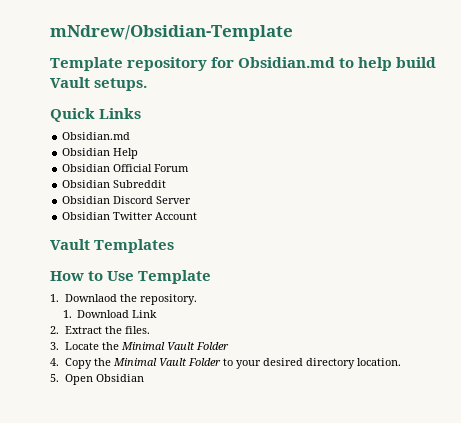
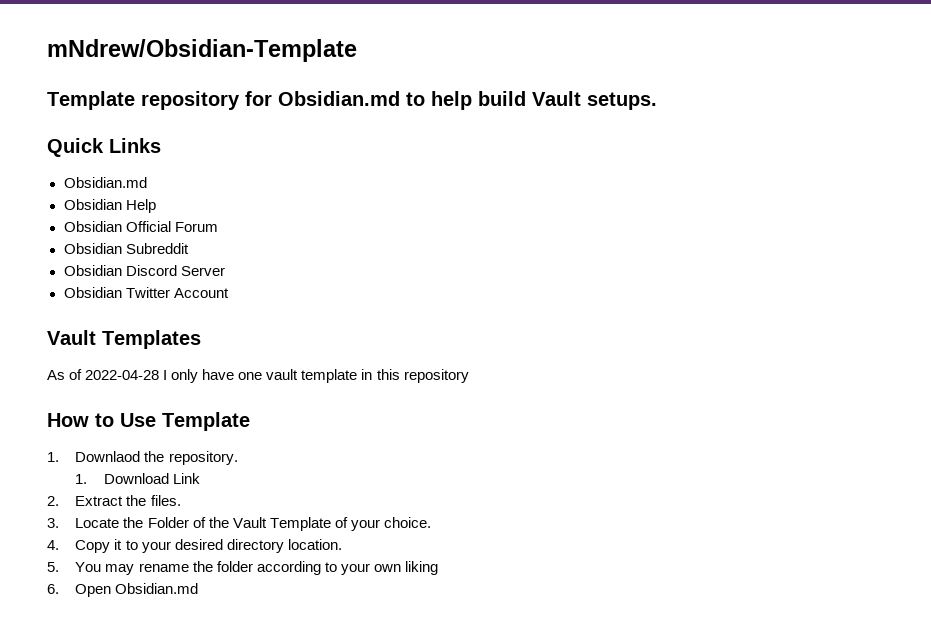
(175, 246) none -> [47,369,469,383] // As of 2022-04-28 I only have one vault template in this repository
[120,342,229,350] [50,358,221,369] Minimal Vault Folder // 4. Copy the Minimal Vault Folder -> [147,517,431,531] [47,539,123,553] Folder of the Vault Template of your choice. // 4. Copy it
[64,374,144,385] Open Obsidian -> [75,561,438,575] [47,583,199,597] You may rename the folder according to your own liking // 6. Open Obsidian.md

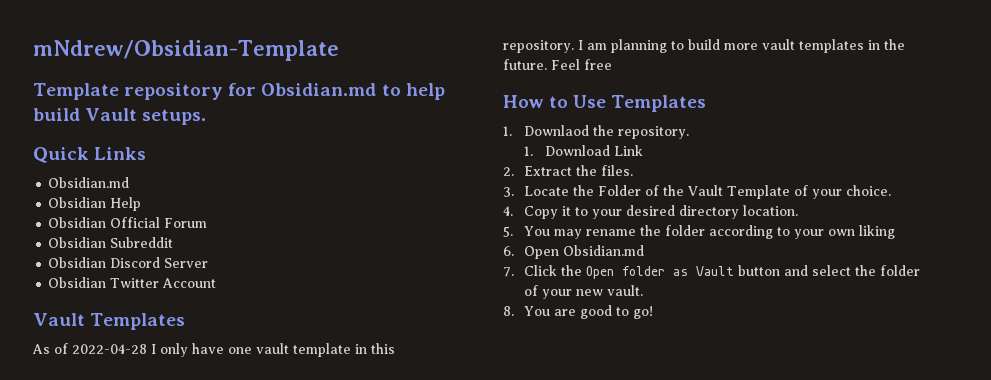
[403,369,469,383] repository -> [503,39,905,53] [503,59,612,70] repository. I am planning to build more vault templates in the future. Feel free
[162,412,250,431] Template -> [611,95,707,112] Templates
(199, 588) none -> [503,265,921,279] [524,285,644,299] [503,305,654,319] // 7. Click the Open folder as Vault button and select the folder of your new vault. // 8. You are good to go!

